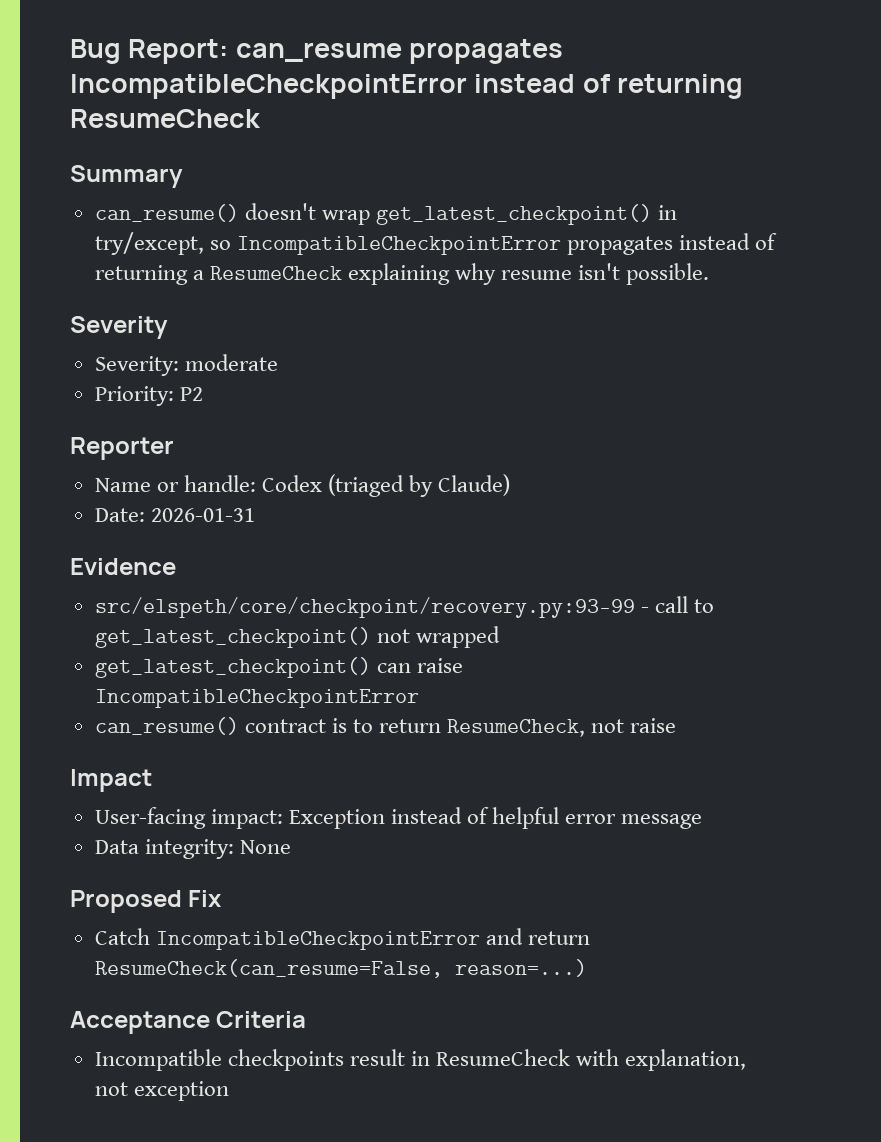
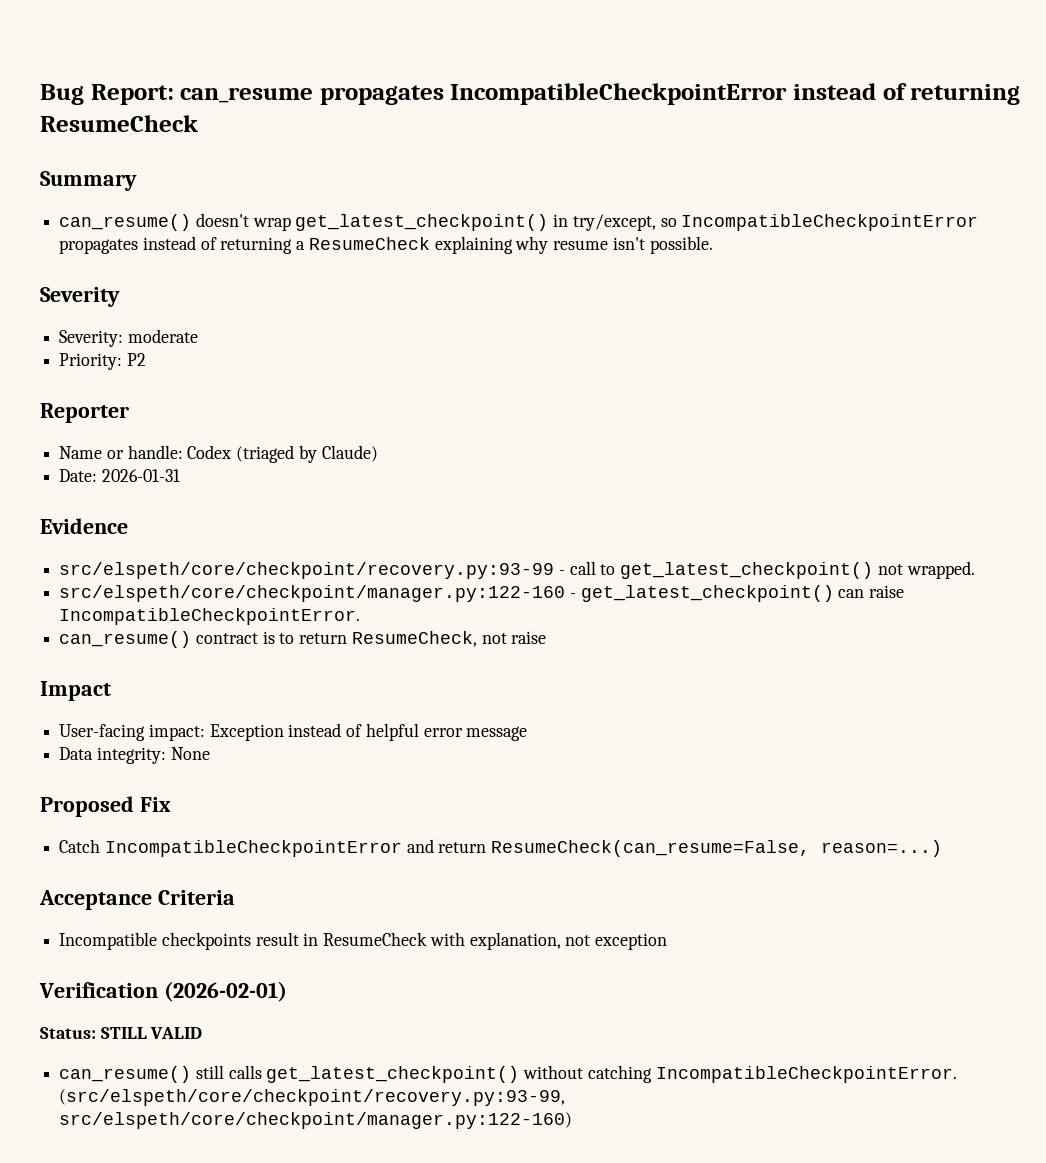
[415,626,500,648] wrapped // -> [906,561,975,579] [59,585,576,602] wrapped. // src/elspeth/core/checkpoint/manager.py:122-160 -
[94,689,419,708] IncompatibleCheckpointError -> [59,608,361,625] IncompatibleCheckpointError.
(229, 1091) none -> [39,981,287,1002] [40,1027,203,1039] [59,1065,957,1083] [59,1089,566,1106] [59,1112,573,1129] // Verification (2026-02-01) // Status: STILL VALID // can_resume() still calls get_latest_checkpoint() without catching IncompatibleCheckpointError. (src/elspeth/core/checkpoint/recovery.py:93-99, src/elspeth/core/checkpoint/manager.py:122-160)

